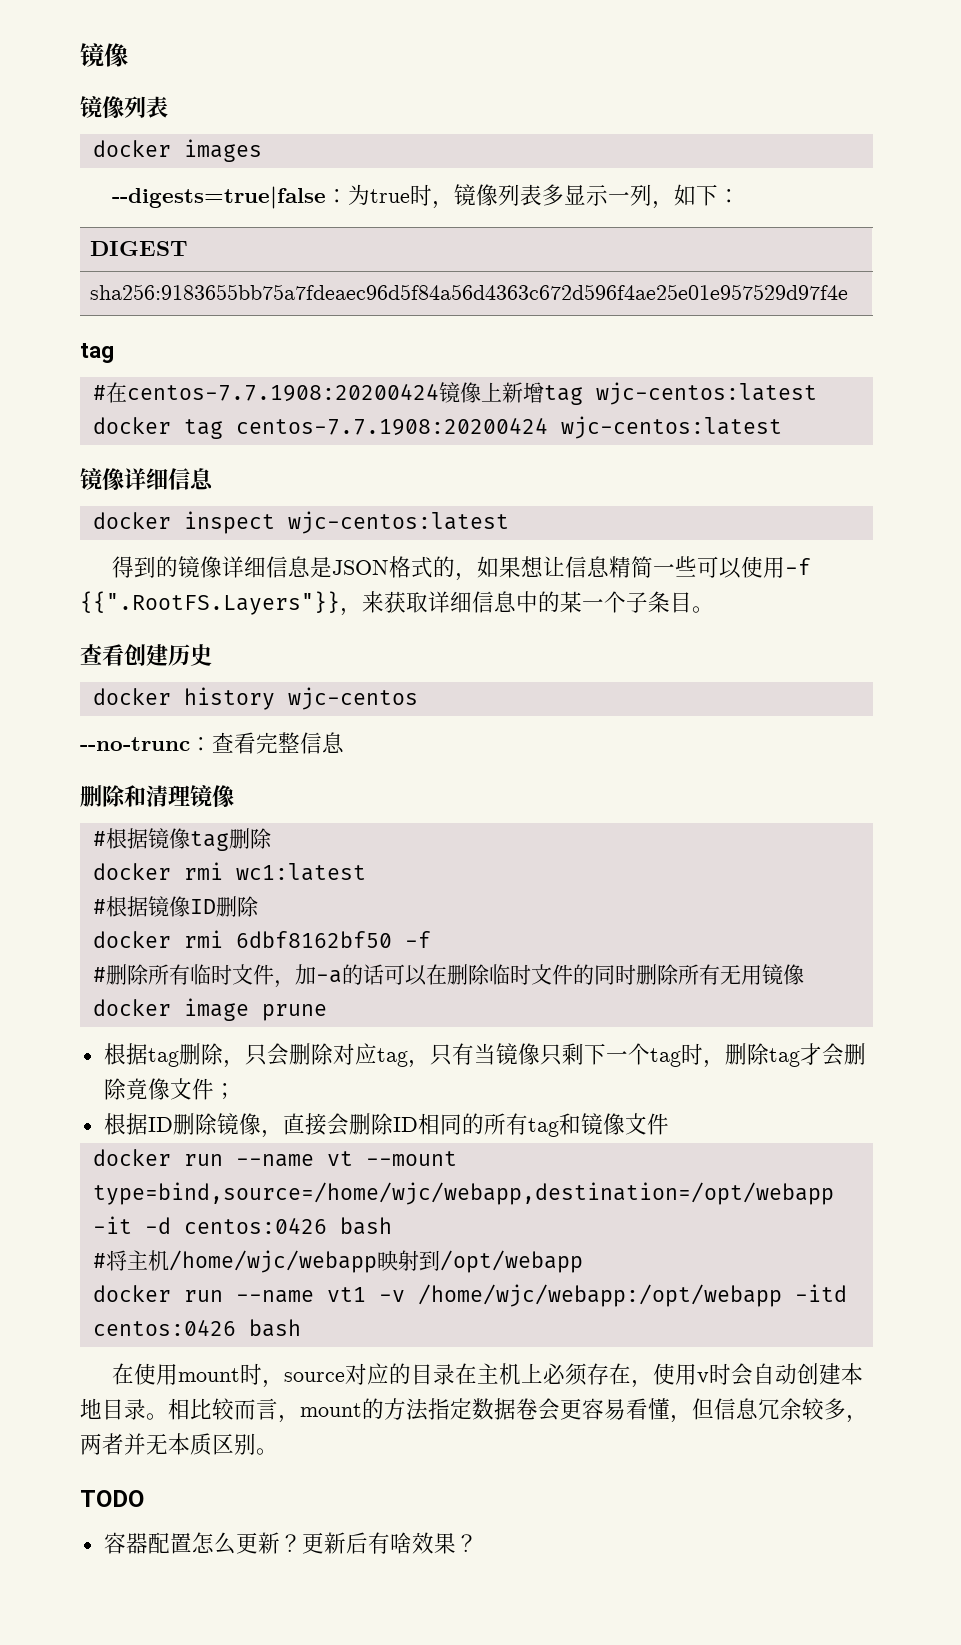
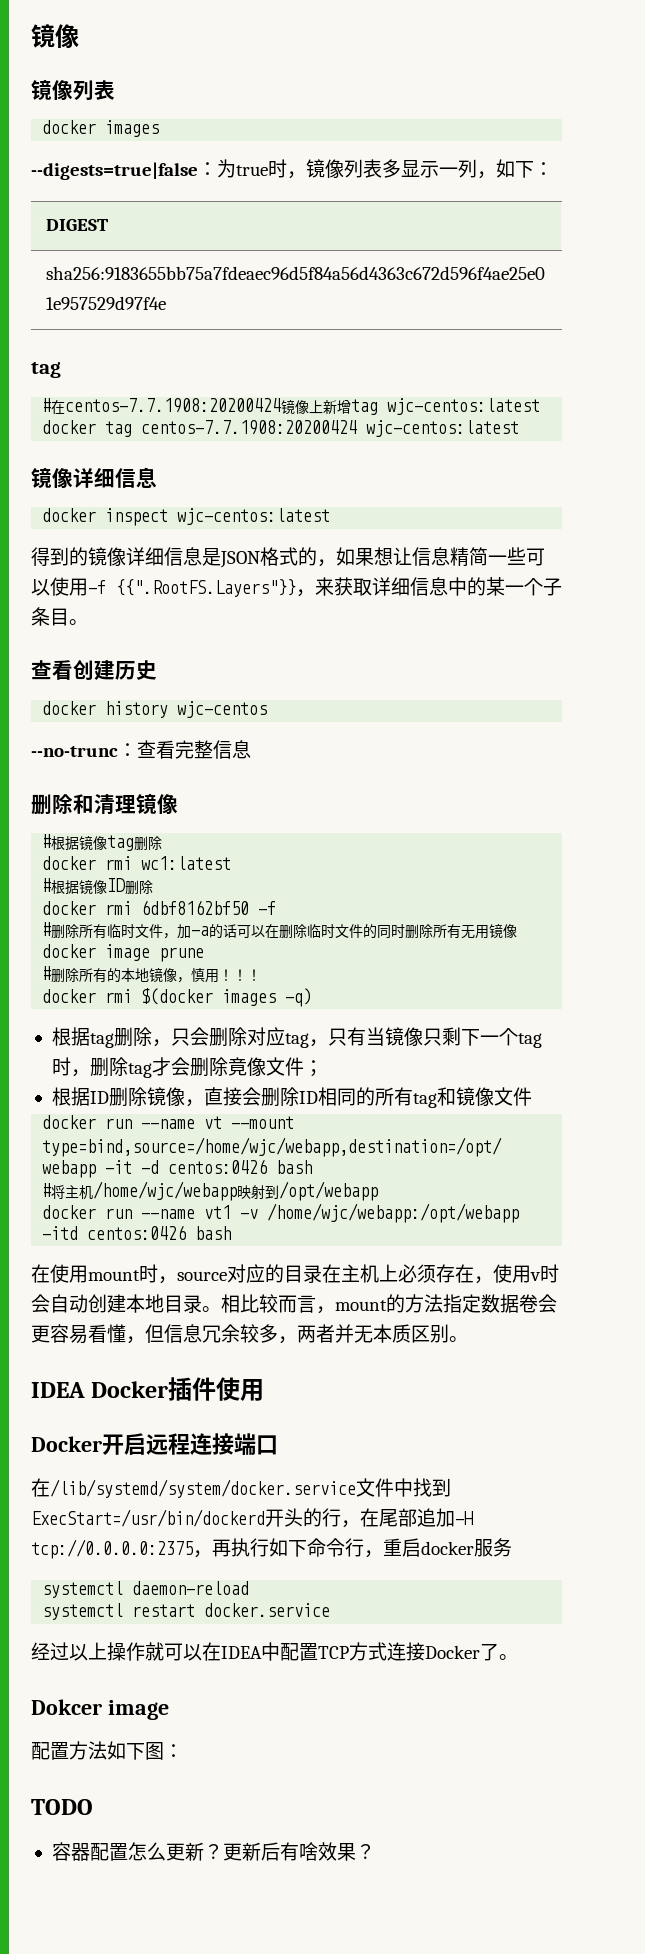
(327, 1012) none -> [42,966,262,983] [42,988,313,1007] // #删除所有的本地镜像，慎用！！！ // docker rmi $(docker images -q)
(278, 1451) none -> [31,1377,265,1401] [31,1433,278,1456] [31,1478,451,1498] [31,1508,473,1528] [31,1538,512,1559] [42,1581,250,1598] [42,1603,331,1620] [31,1642,518,1661] [31,1699,169,1720] [31,1741,183,1760] // IDEA Docker插件使用 // Docker开启远程连接端口 // 在/lib/systemd/system/docker.service文件中找到ExecStart=/usr/bin/dockerd开头的行，在尾部追加-H tcp://0.0.0.0:2375，再执行如下命令行，重启docker服务 // systemctl daemon-reload // systemctl restart docker.service // 经过以上操作就可以在IDEA中配置TCP方式连接Docker了。 // Dokcer image // 配置方法如下图：

